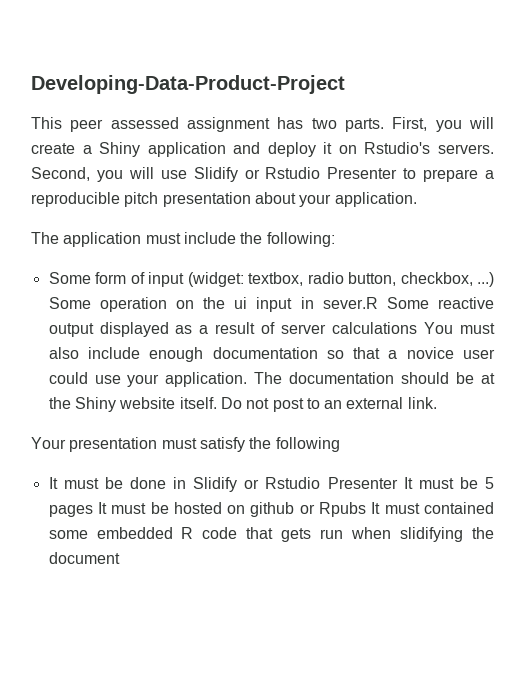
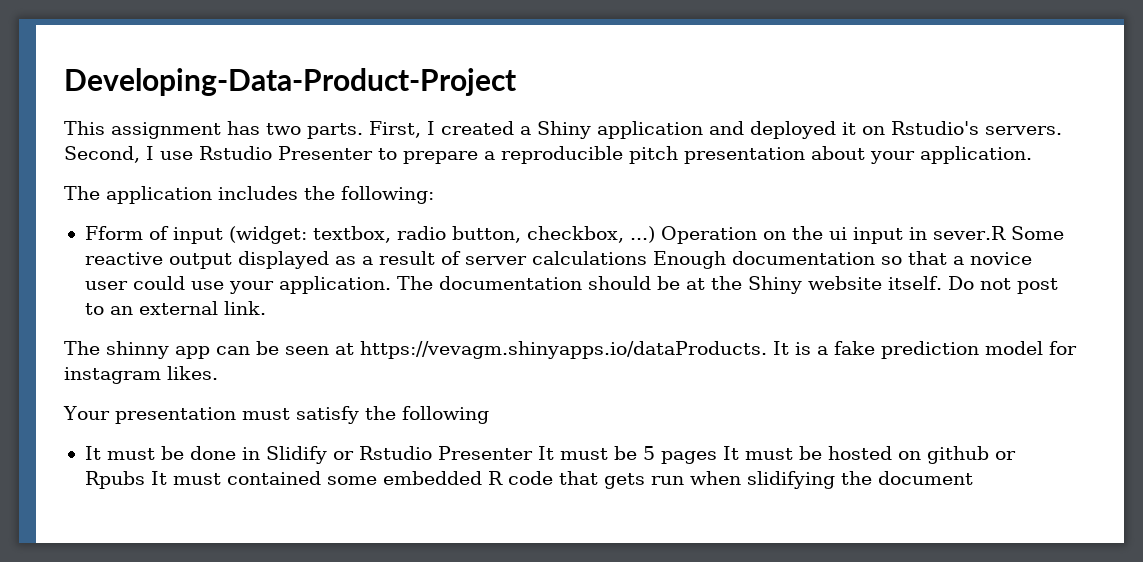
[70,117,179,132] peer assessed -> (105, 128) none
[435,117,494,132] [31,143,75,154] you will create -> [427,121,514,135] I created
[267,142,316,157] deploy -> [750,121,836,139] deployed
[96,167,260,182] you will use Slidify or -> [146,146,193,160] I use
[145,232,236,244] must include -> [218,186,298,200] includes
[48,272,127,284] Some form -> [84,226,143,240] Fform
[48,297,167,312] Some operation -> [660,226,757,244] Operation
[424,322,496,334] [48,347,204,362] You must also include enough -> [652,251,726,269] Enough
(437, 403) none -> [64,341,1077,359] [64,366,218,384] // The shinny app can be seen at https://vevagm.shinyapps.io/dataProducts. It is a fake prediction model for instagram likes.

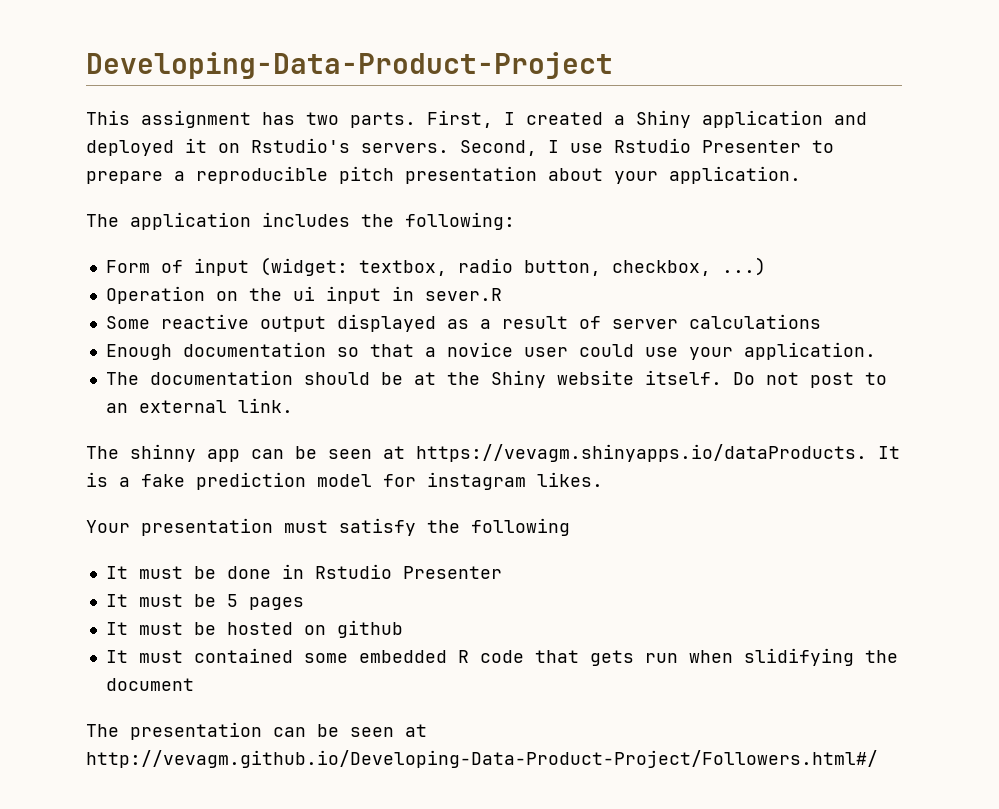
[84,226,143,240] Fform -> [105,260,150,273] Form
(655, 234) none -> (766, 266) //
(1006, 233) none -> (502, 294) //
(647, 258) none -> (821, 321) //
(391, 285) none -> (876, 351) //
[265,446,533,464] Slidify or Rstudio Presenter -> [314,564,502,579] Rstudio Presenter //
(717, 457) none -> (304, 603) //
[994,451,1016,460] [84,471,145,489] or Rpubs -> (403, 629) //
(973, 478) none -> [86,722,427,740] [86,750,878,768] // The presentation can be seen at http://vevagm.github.io/Developing-Data-Product-Project/Followers.html#/

